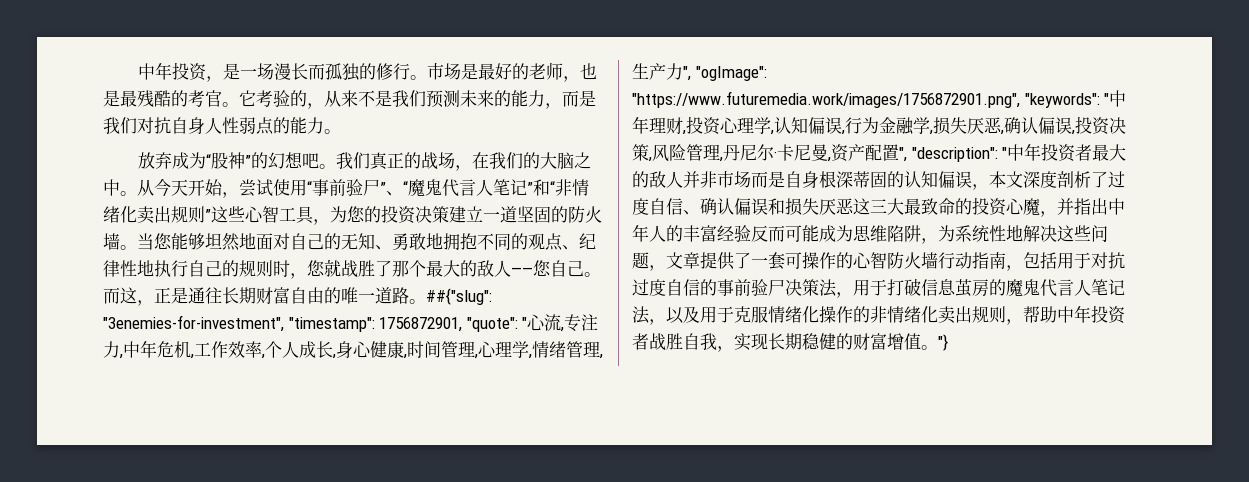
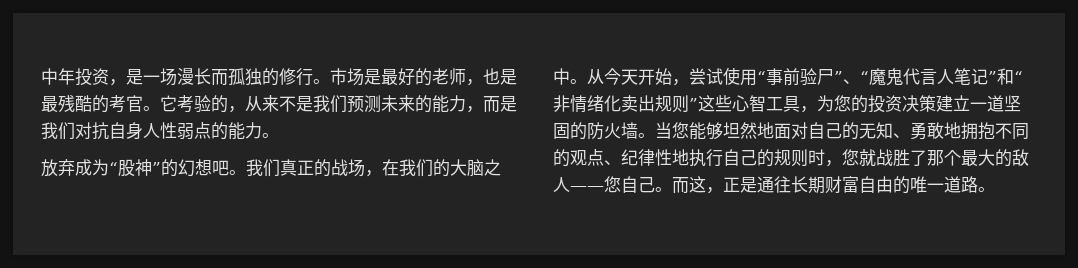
[426,288,492,305] [103,314,599,332] [103,340,603,359] [632,63,767,81] [632,90,1127,108] [632,116,1126,135] [632,143,1127,162] [632,171,1125,190] [632,197,1125,217] [632,224,1108,244] [632,252,1125,271] [632,278,1125,298] [632,305,1126,325] [632,333,948,352] ##{"slug": "3enemies-for-investment", "timestamp": 1756872901, "quote": "心流,专注力,中年危机,工作效率,个人成长,身心健康,时间管理,心理学,情绪管理,生产力", "ogImage": "https://www.futuremedia.work/images/1756872901.png", "keywords": "中年理财,投资心理学,认知偏误,行为金融学,损失厌恶,确认偏误,投资决策,风险管理,丹尼尔·卡尼曼,资产配置", "description": "中年投资者最大的敌人并非市场而是自身根深蒂固的认知偏误，本文深度剖析了过度自信、确认偏误和损失厌恶这三大最致命的投资心魔，并指出中年人的丰富经验反而可能成为思维陷阱，为系统性地解决这些问题，文章提供了一套可操作的心智防火墙行动指南，包括用于对抗过度自信的事前验尸决策法，用于打破信息茧房的魔鬼代言人笔记法，以及用于克服情绪化操作的非情绪化卖出规则，帮助中年投资者战胜自我，实现长期稳健的财富增值。"} -> (995, 189) none

